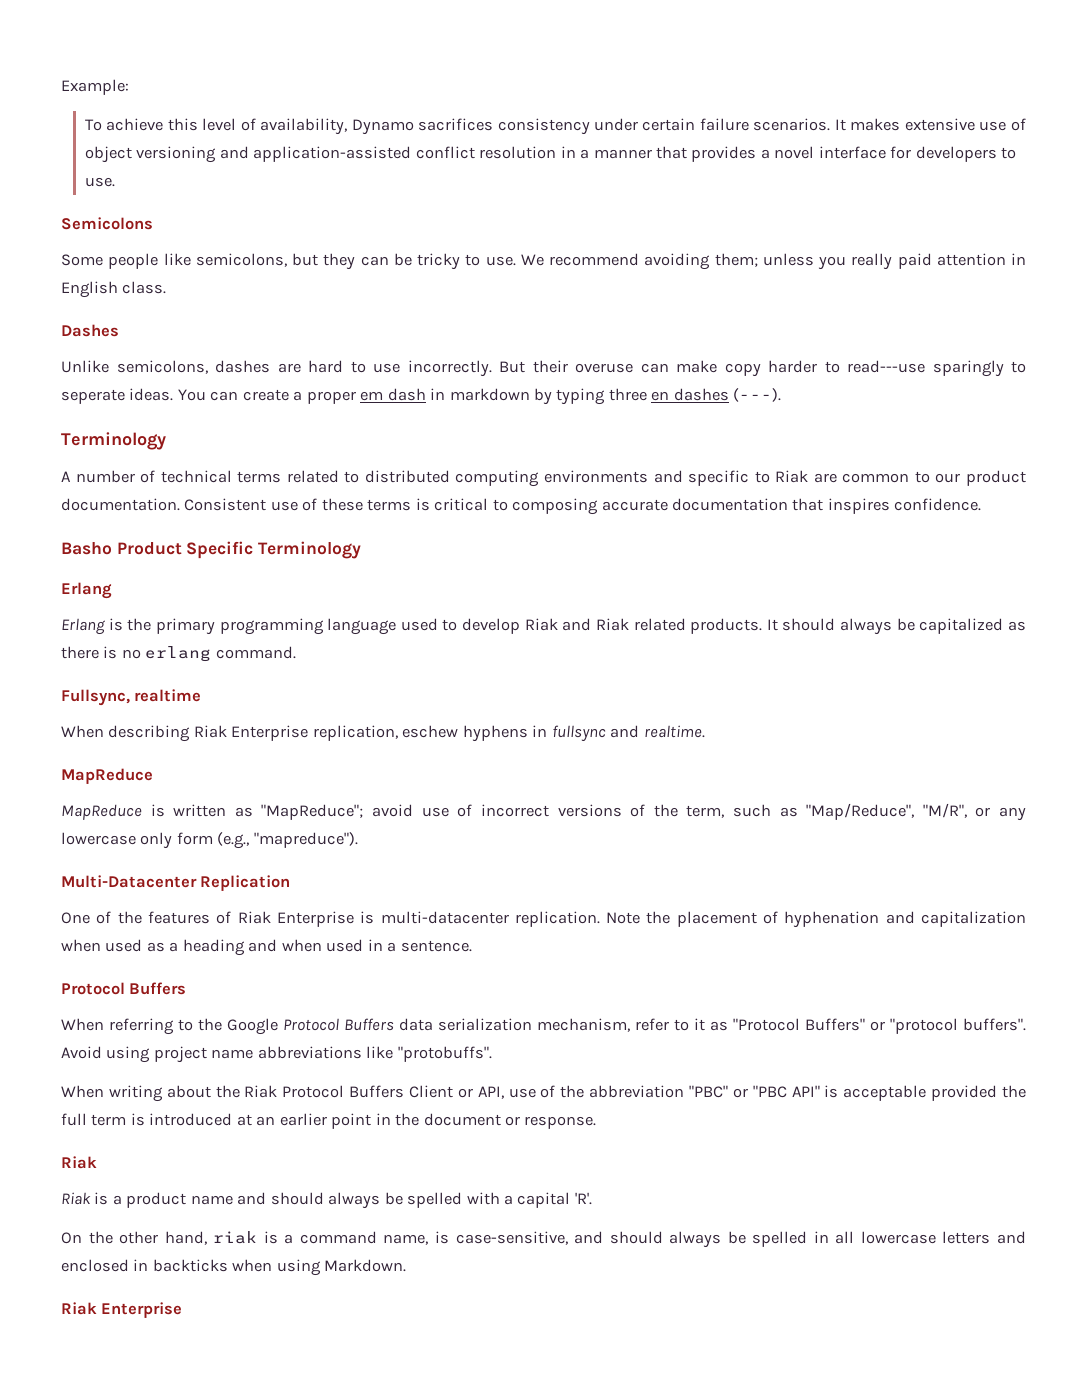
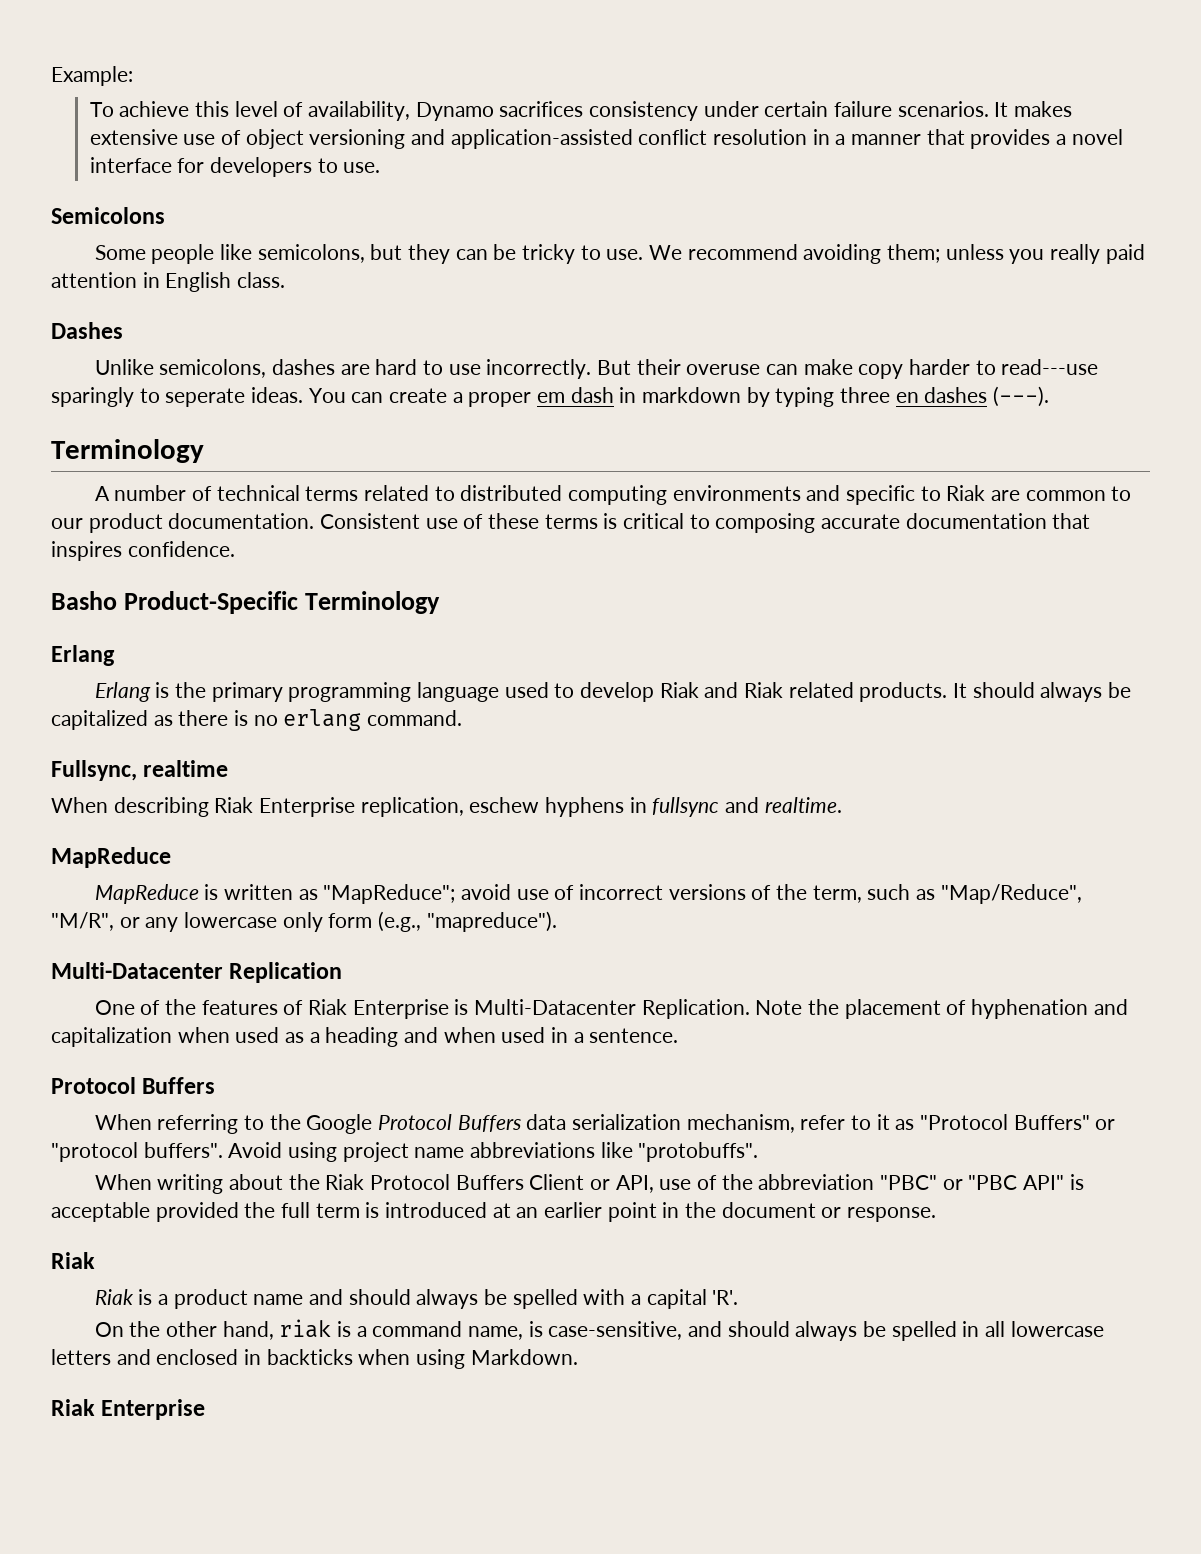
[116,541,254,559] Product Specific -> [124,591,299,614] Product-Specific
[380,911,600,927] multi-datacenter replication. -> [473,999,750,1019] Multi-Datacenter Replication.

